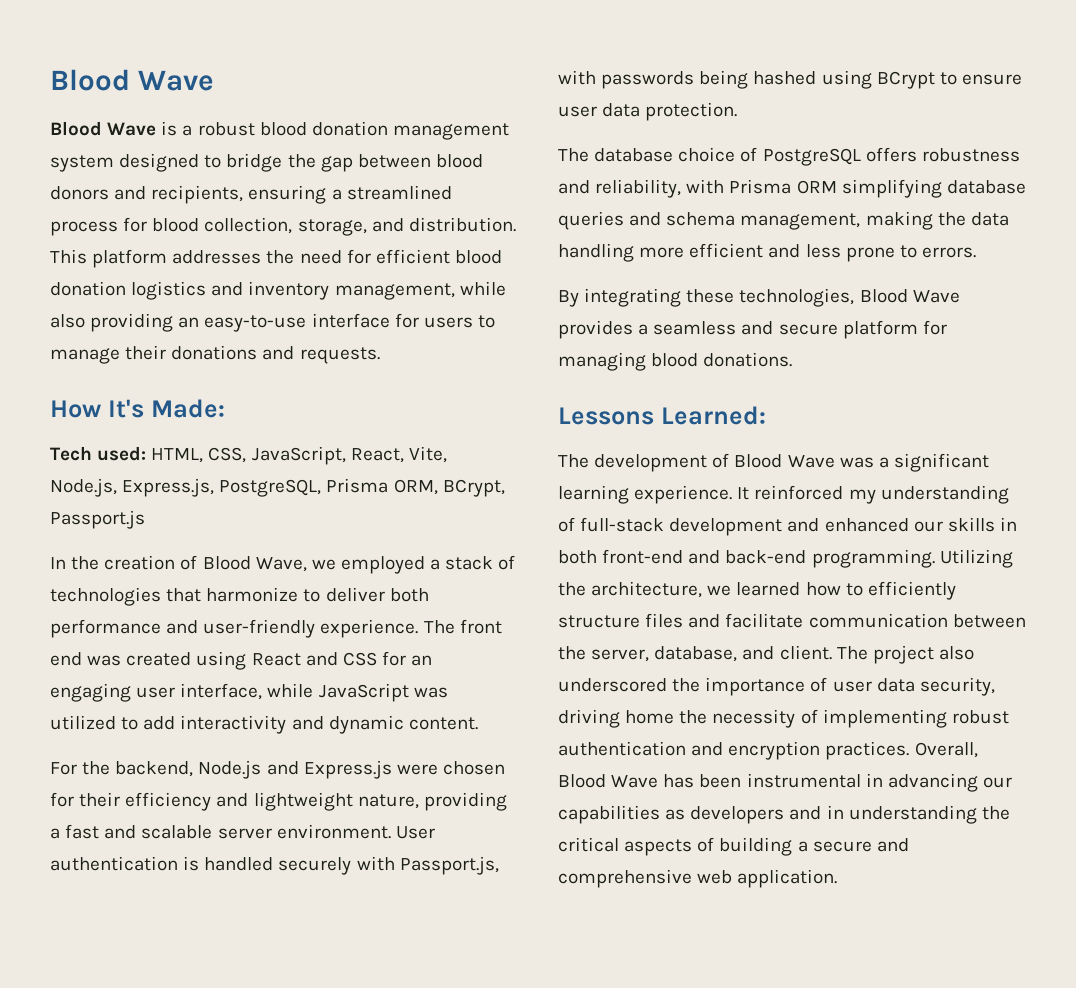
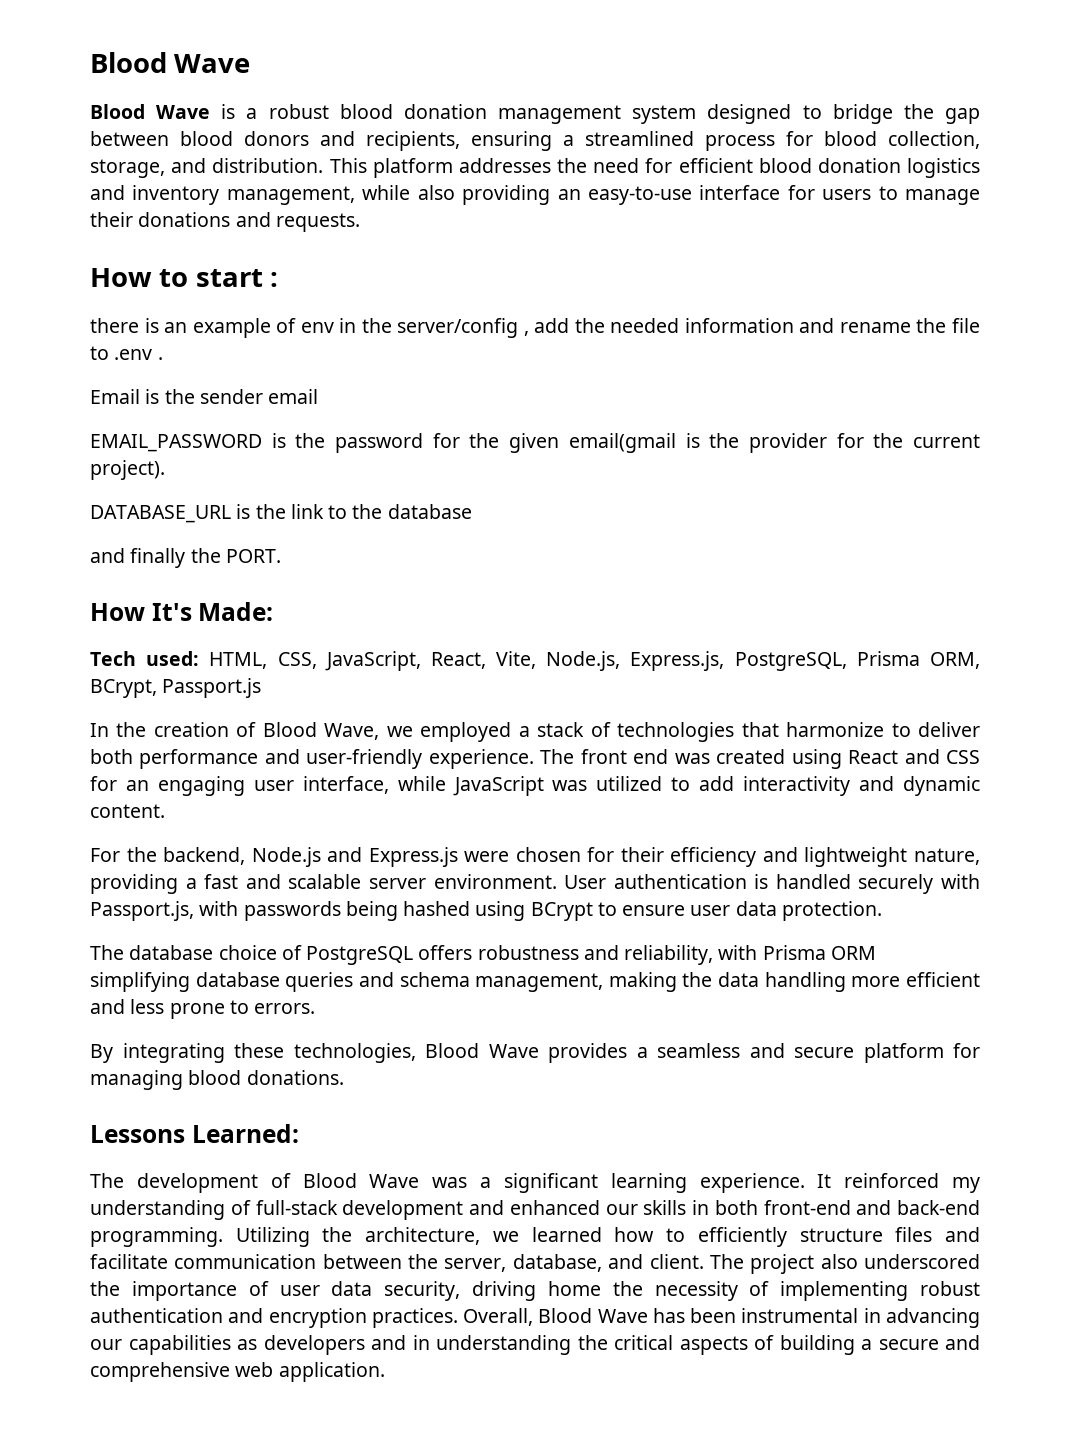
(380, 355) none -> [90,268,279,287] [90,318,980,338] [90,346,163,360] [90,389,319,404] [90,433,981,453] [90,460,165,480] [90,504,472,523] [90,548,281,568] // How to start : // there is an example of env in the server/config , add the needed information and rename the file to .env . // Email is the sender email // EMAIL_PASSWORD is the password for the given email(gmail is the provider for the current project). // DATABASE_URL is the link to the database // and finally the PORT.

